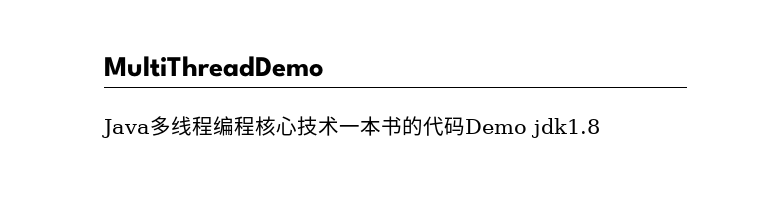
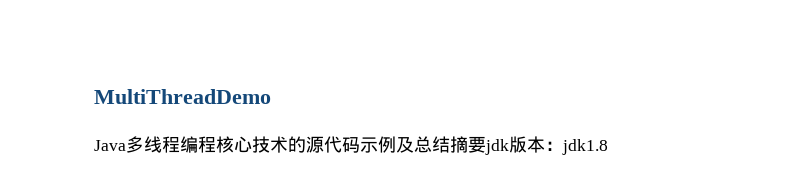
[339,116,527,136] 一本书的代码Demo -> [288,136,563,155] 的源代码示例及总结摘要jdk版本：

